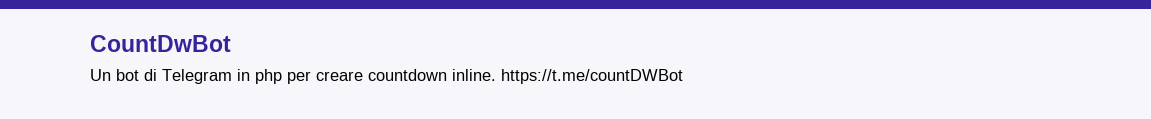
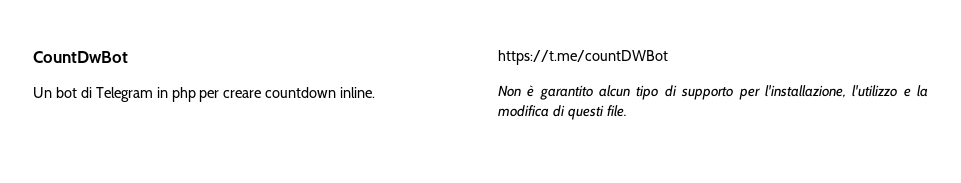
(683, 76) none -> [498,85,928,100] [498,105,627,120] // Non è garantito alcun tipo di supporto per l'installazione, l'utilizzo e la modifica di questi file.

